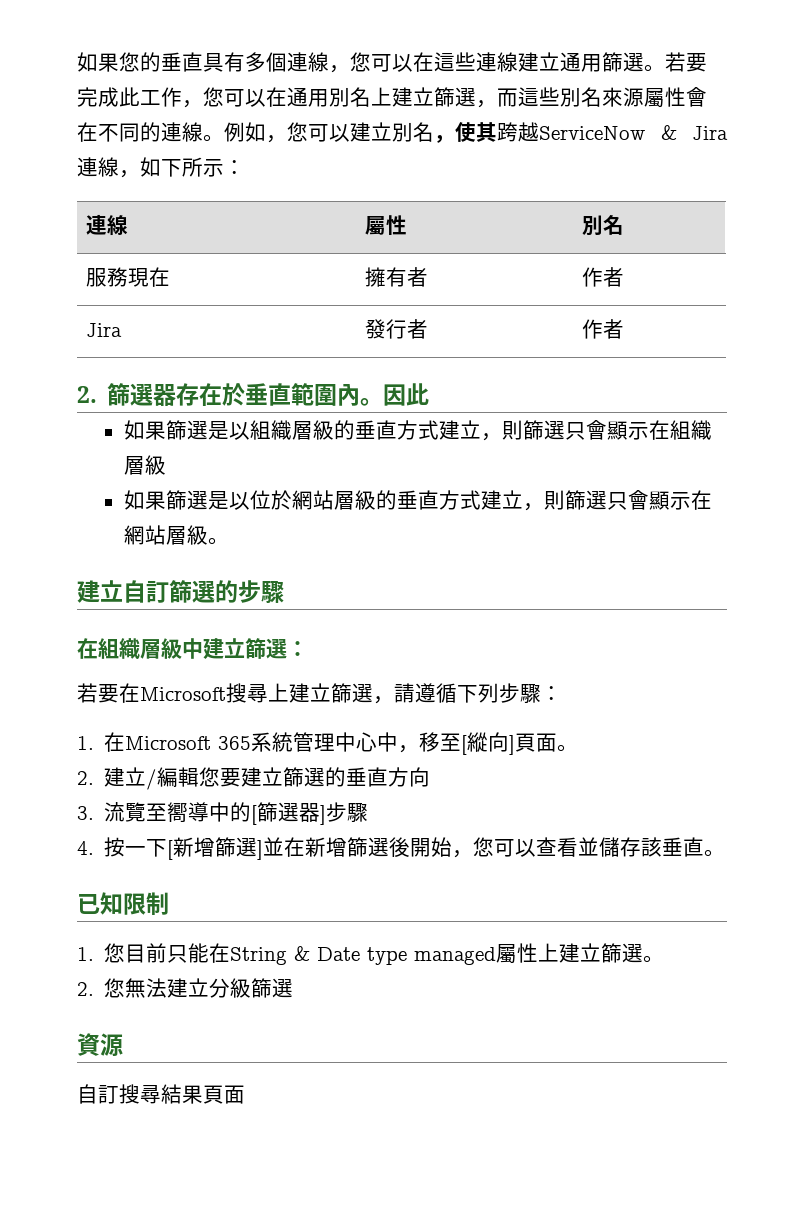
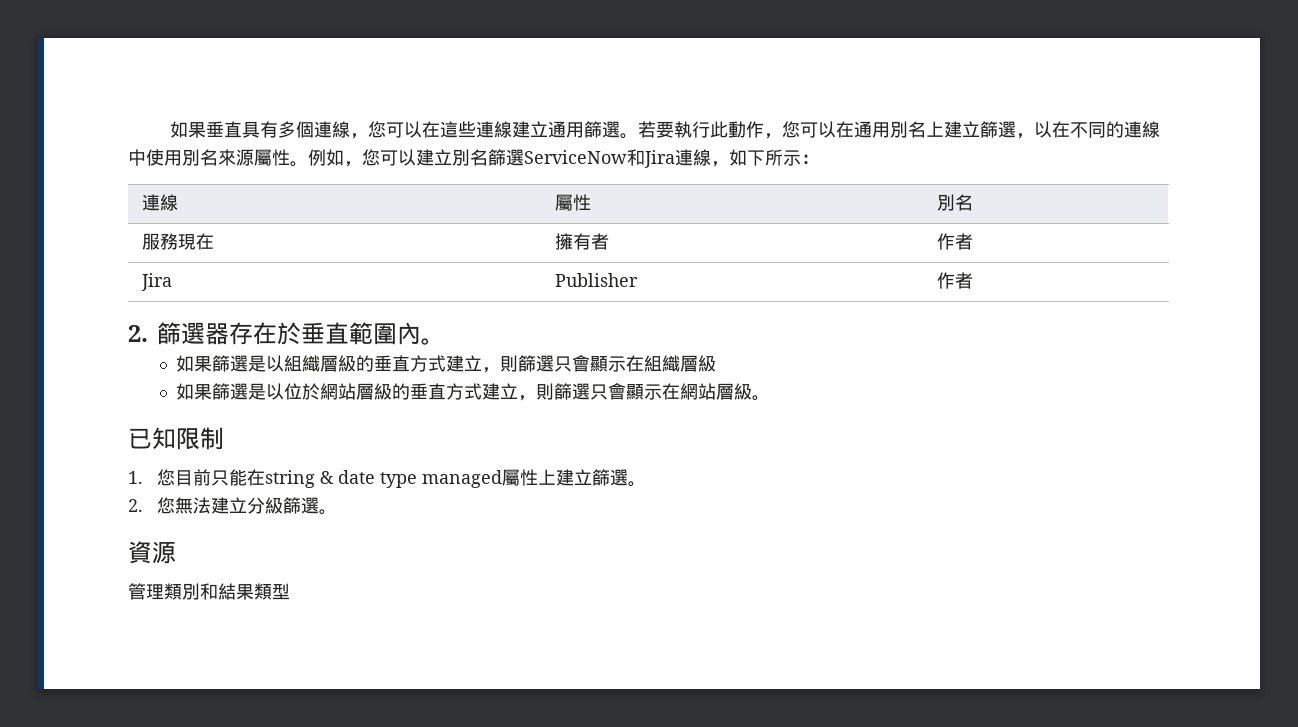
[77,52,161,72] 如果您的 -> [169,121,206,138] 如果
[77,87,161,107] 完成此工 -> [673,121,746,138] 執行此動
[497,87,707,108] [77,122,203,142] 而這些別名來源屬性會在不同的連線 -> [1033,121,1160,138] [128,149,290,166] 以在不同的連線中使用別名來源屬性
[434,122,677,143] ，使其跨越ServiceNow & -> [488,149,645,166] 篩選ServiceNow和
[364,319,428,339] 發行者 -> [554,273,638,287] Publisher
[383,383,430,406] 因此 -> (445, 341) none
[77,580,284,603] [77,638,308,660] [77,683,562,704] [77,732,579,755] [77,767,431,790] [77,802,369,825] [77,837,726,860] // 建立自訂篩選的步驟 // 在組織層級中建立篩選： // 若要在Microsoft搜尋上建立篩選，請遵循下列步驟： // 1.在Microsoft 365系統管理中心中，移至[縱向]頁面。 // 2.建立/編輯您要建立篩選的垂直方向 // 3.流覽至嚮導中的[篩選器]步驟 // 4.按一下[新增篩選]並在新增篩選後開始，您可以查看並儲存該垂直。 -> (771, 398) none
[230,946,361,965] String & Date -> [264,470,375,488] string & date
(294, 988) none -> [318,509,337,515] 。
[77,1084,245,1104] 自訂搜尋結果頁面 -> [128,583,290,600] 管理類別和結果類型

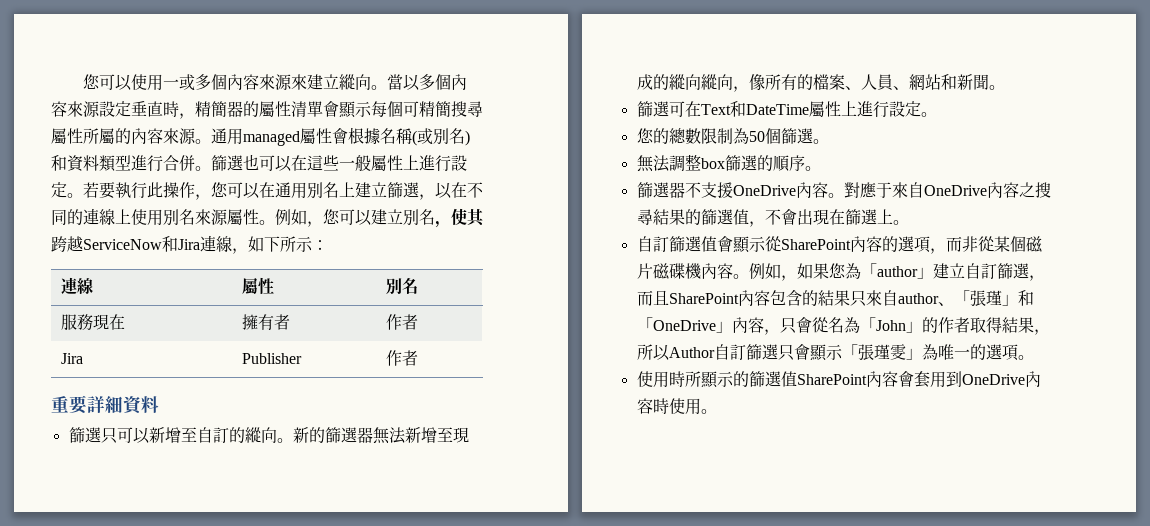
[169,121,620,139] 如果垂直具有多個連線，您可以在這些連線建立通用篩選 -> [83,74,468,91] [51,101,483,119] [51,127,470,146] [51,154,467,172] [51,182,67,198] 您可以使用一或多個內容來源來建立縱向。當以多個內容來源設定垂直時，精簡器的屬性清單會顯示每個可精簡搜尋屬性所屬的內容來源。通用managed屬性會根據名稱(或別名)和資料類型進行合併。篩選也可以在這些一般屬性上進行設定
[727,121,746,138] 動 -> [163,182,179,198] 操
[128,149,146,166] 中 -> [115,209,131,224] 上
[488,149,524,166] 篩選 -> [435,208,485,228] [51,236,83,252] ，使其跨越
[128,322,445,345] [176,355,717,373] [176,383,771,401] [128,427,224,450] [128,469,646,488] [128,497,337,515] [128,541,176,564] [128,583,290,600] 2.篩選器存在於垂直範圍內。 // 如果篩選是以組織層級的垂直方式建立，則篩選只會顯示在組織層級 // 如果篩選是以位於網站層級的垂直方式建立，則篩選只會顯示在網站層級。 // 已知限制 // 1.您目前只能在string & date type managed屬性上建立篩選。 // 2.您無法建立分級篩選。 // 資源 // 管理類別和結果類型 -> [51,395,159,414] [68,427,469,444] [636,74,1005,92] [636,101,937,118] [636,128,829,144] [636,154,821,172] [636,182,1051,198] [636,209,909,227] [636,236,1043,254] [636,263,1045,281] [636,290,1034,307] [636,317,1050,335] [636,344,1034,361] [636,371,1041,388] [636,398,717,415] 重要詳細資料 // 篩選只可以新增至自訂的縱向。新的篩選器無法新增至現成的縱向縱向，像所有的檔案、人員、網站和新聞。 // 篩選可在Text和DateTime屬性上進行設定。 // 您的總數限制為50個篩選。 // 無法調整box篩選的順序。 // 篩選器不支援OneDrive內容。對應于來自OneDrive內容之搜尋結果的篩選值，不會出現在篩選上。 // 自訂篩選值會顯示從SharePoint內容的選項，而非從某個磁片磁碟機內容。例如，如果您為「author」建立自訂篩選，而且SharePoint內容包含的結果只來自author、「張瑾」和「OneDrive」內容，只會從名為「John」的作者取得結果，所以Author自訂篩選只會顯示「張瑾雯」為唯一的選項。 // 使用時所顯示的篩選值SharePoint內容會套用到OneDrive內容時使用。

